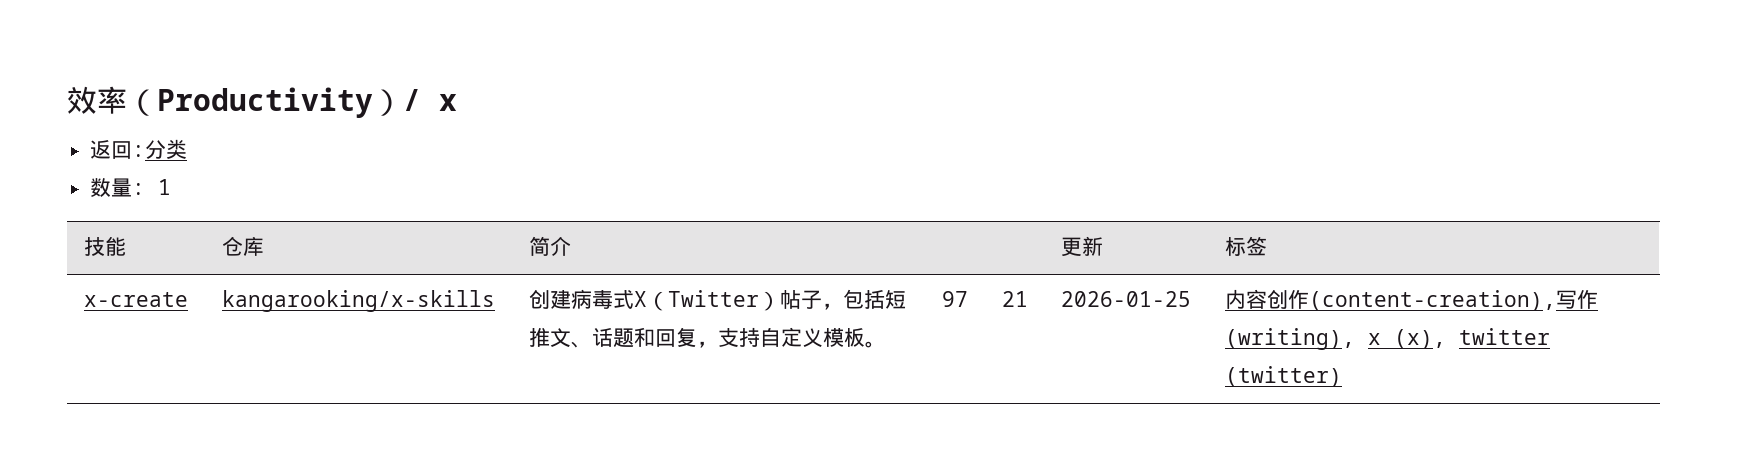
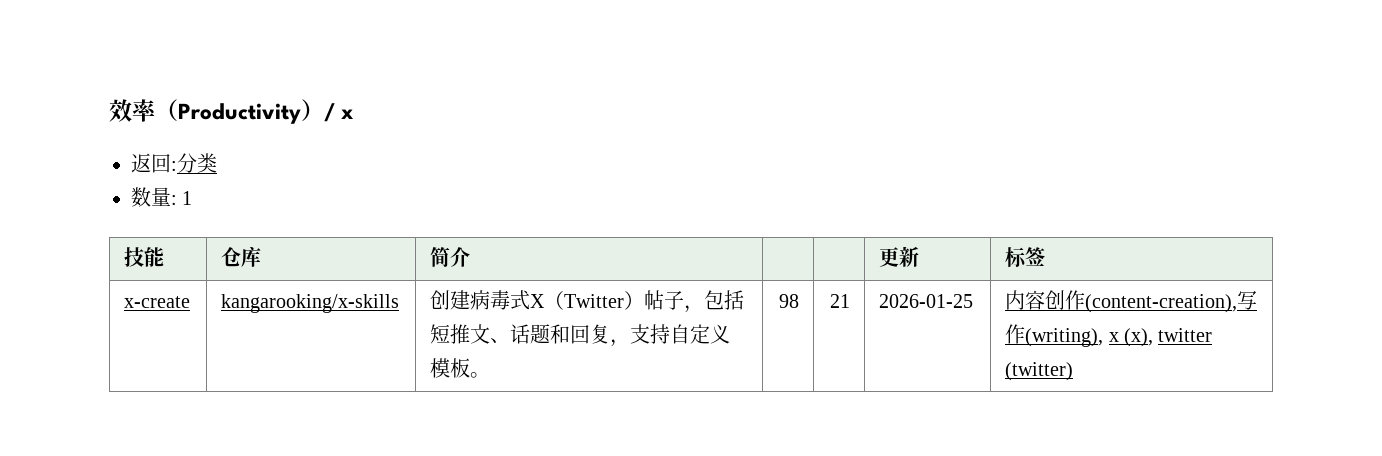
[942,291,969,307] 97 -> [778,294,799,308] 98

